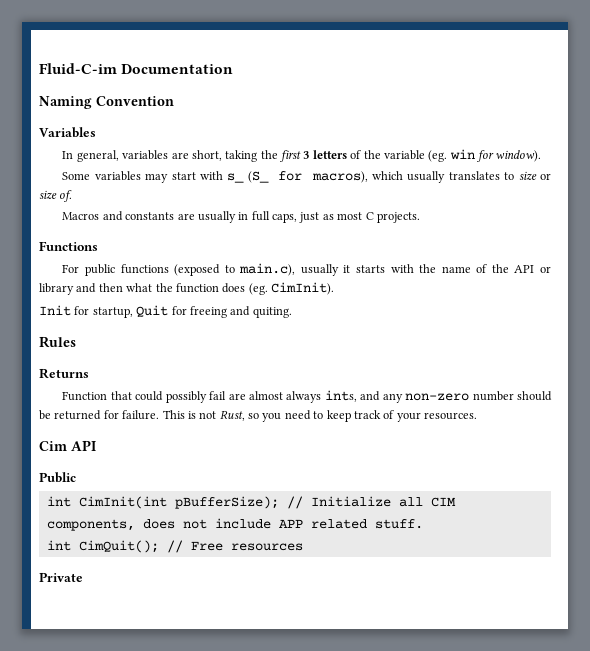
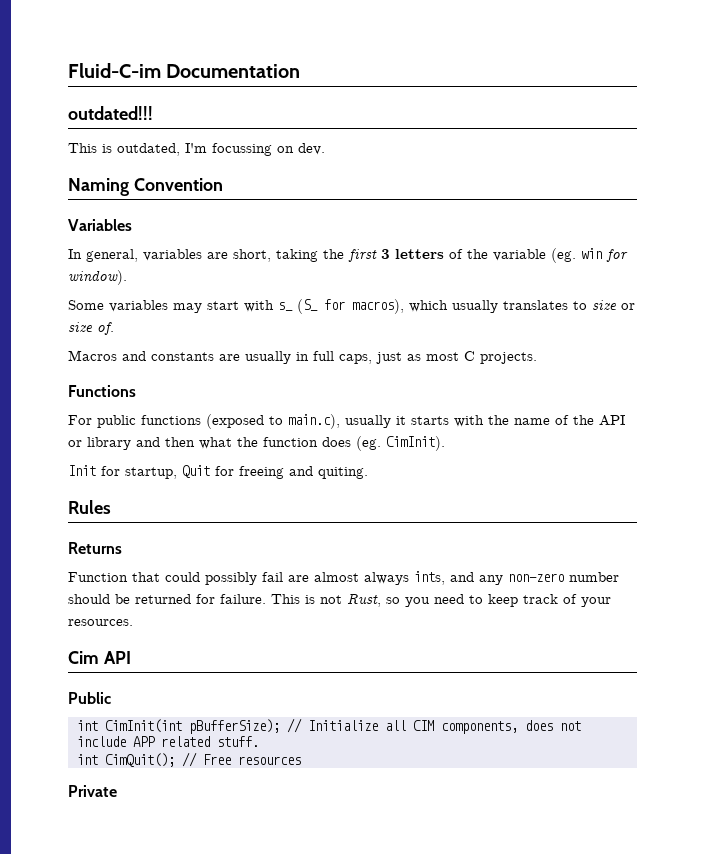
(234, 69) none -> [68,106,153,120] [68,143,325,156] // outdated!!! // This is outdated, I'm focussing on dev.

